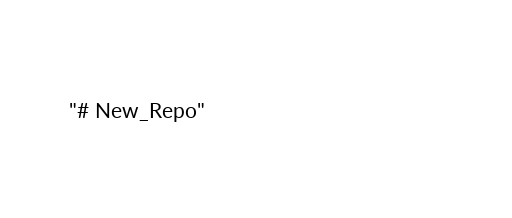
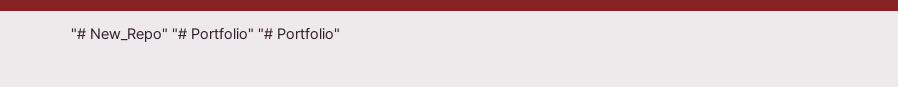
(205, 112) none -> [172,27,341,40] "# Portfolio" "# Portfolio"

